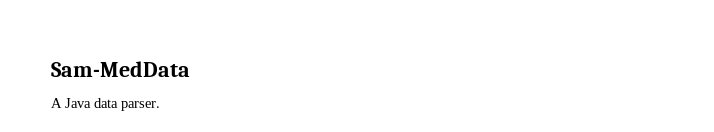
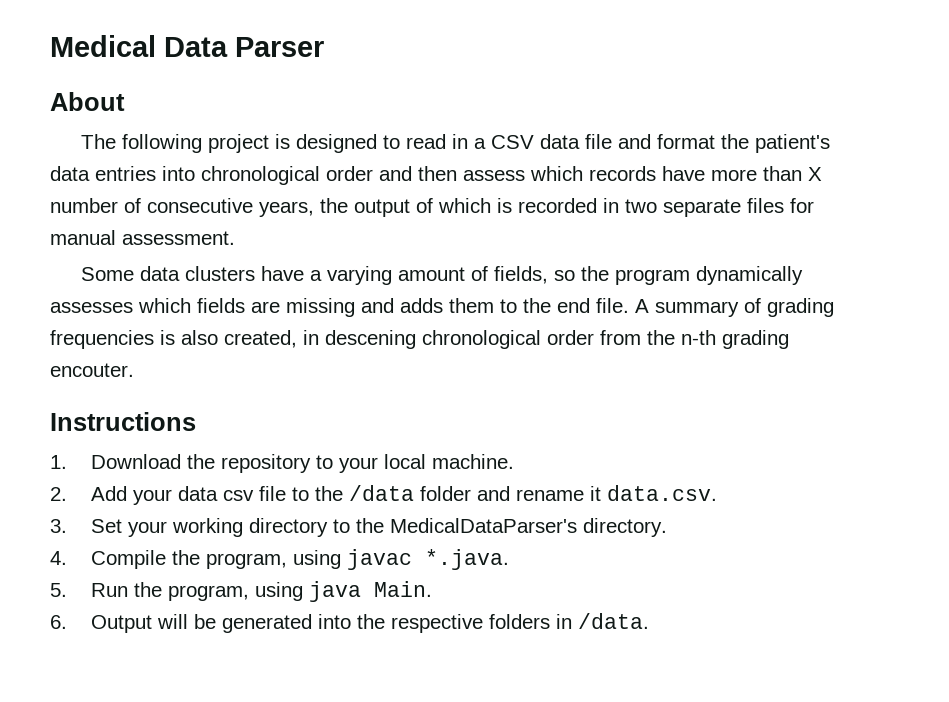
[51,61,190,77] [51,98,160,111] Sam-MedData // A Java data parser. -> [50,35,324,57] [50,92,125,111] [81,134,831,153] [50,166,822,185] [50,198,814,217] [50,230,235,245] [81,266,804,285] [50,298,834,317] [50,330,789,349] [50,363,134,377] [50,412,196,431] [50,454,514,473] [50,485,717,505] [50,518,667,537] [50,549,509,570] [50,581,432,602] [50,613,649,633] Medical Data Parser // About // The following project is designed to read in a CSV data file and format the patient's data entries into chronological order and then assess which records have more than X number of consecutive years, the output of which is recorded in two separate files for manual assessment. // Some data clusters have a varying amount of fields, so the program dynamically assesses which fields are missing and adds them to the end file. A summary of grading frequencies is also created, in descening chronological order from the n-th grading encouter. // Instructions // 1. Download the repository to your local machine. // 2. Add your data csv file to the /data folder and rename it data.csv. // 3. Set your working directory to the MedicalDataParser's directory. // 4. Compile the program, using javac *.java. // 5. Run the program, using java Main. // 6. Output will be generated into the respective folders in /data.

